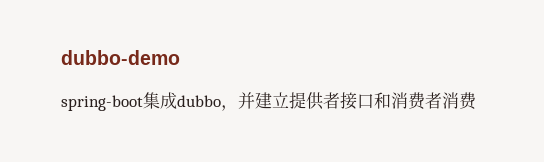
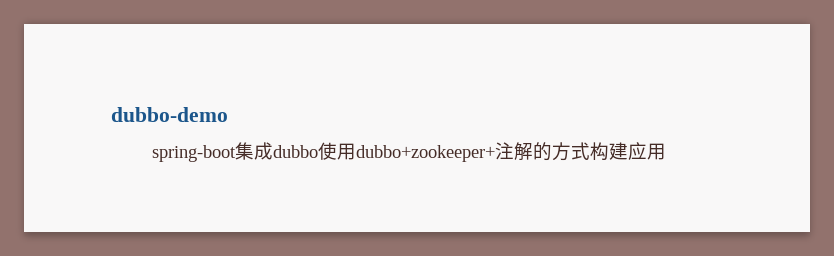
[221,92,477,111] ，并建立提供者接口和消费者消费 -> [317,142,666,162] 使用dubbo+zookeeper+注解的方式构建应用

